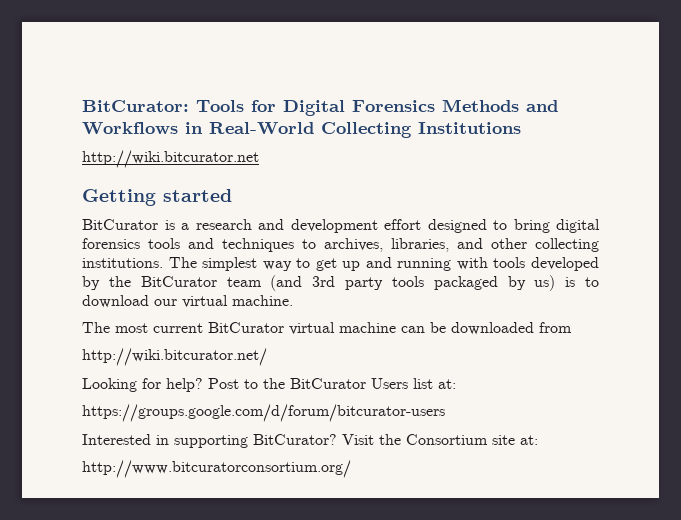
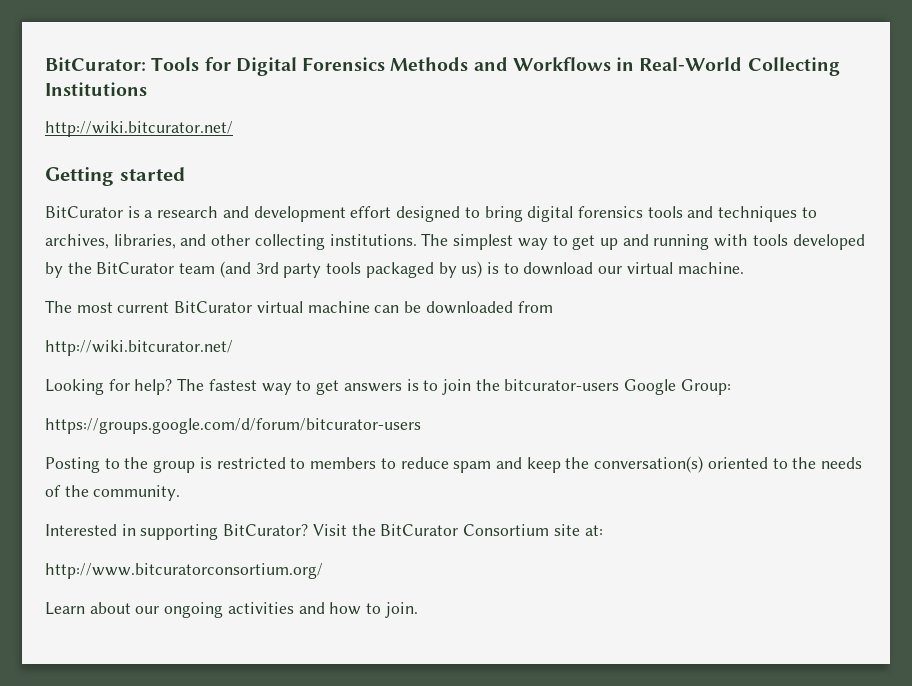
[82,150,259,168] http://wiki.bitcurator.net -> [45,121,233,137] http://wiki.bitcurator.net/
[208,378,456,389] [82,404,445,422] Post to the BitCurator Users list at: // https://groups.google.com/d/forum/bitcurator-users -> [177,378,731,395] [45,418,421,434] [45,456,863,473] [45,485,181,501] The fastest way to get answers is to join the bitcurator-users Google Group: // https://groups.google.com/d/forum/bitcurator-users // Posting to the group is restricted to members to reduce spam and keep the conversation(s) oriented to the needs of the community.
(401, 439) none -> [380,524,459,536] BitCurator
(351, 469) none -> [45,602,418,618] // Learn about our ongoing activities and how to join.

